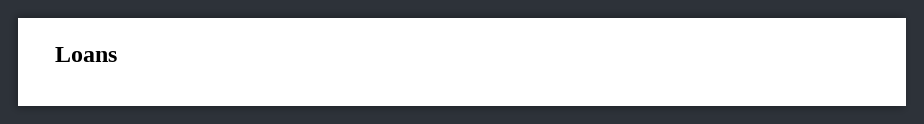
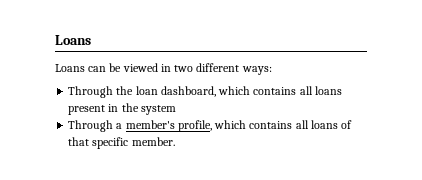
[55,47,117,62] Loans -> [55,35,91,45] [55,63,272,75] [68,86,342,98] [68,103,176,115] [68,120,353,132] [68,137,175,149] Loans // Loans can be viewed in two different ways: // Through the loan dashboard, which contains all loans present in the system // Through a member's profile, which contains all loans of that specific member.

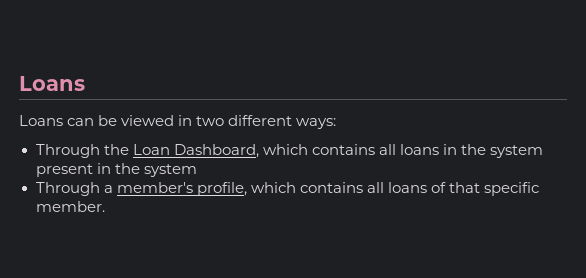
[135,86,342,97] loan dashboard, which contains all loans -> [132,144,544,158] Loan Dashboard, which contains all loans in the system

